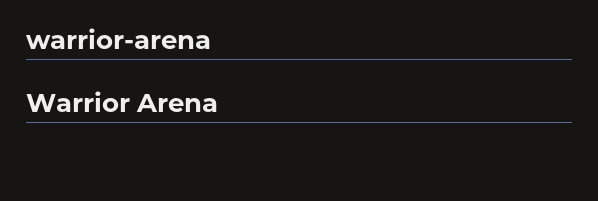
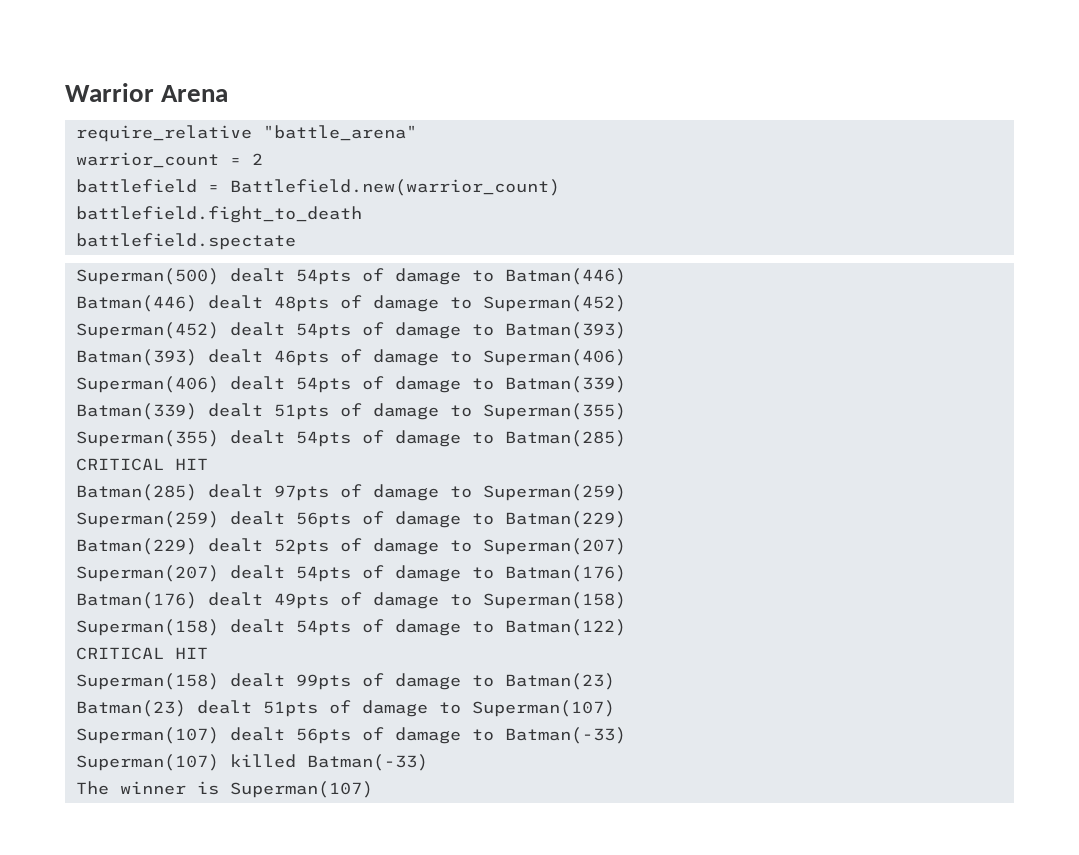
[26,28,211,49] warrior-arena // -> (65, 92) none
(219, 103) none -> [75,125,417,142] [75,152,263,168] [75,179,560,196] [75,206,362,223] [75,233,296,250] [75,268,626,285] [75,295,626,312] [75,322,626,339] [75,349,626,366] [75,376,626,393] [75,403,626,420] [75,430,626,447] [75,458,208,471] [75,484,626,501] [75,511,626,528] [75,538,626,555] [75,565,626,582] [75,592,626,609] [75,619,626,636] [75,647,208,660] [75,673,615,690] [75,700,615,717] [75,727,626,744] [75,754,428,771] [75,781,373,798] // require_relative "battle_arena" // warrior_count = 2 // battlefield = Battlefield.new(warrior_count) // battlefield.fight_to_death // battlefield.spectate // Superman(500) dealt 54pts of damage to Batman(446) // Batman(446) dealt 48pts of damage to Superman(452) // Superman(452) dealt 54pts of damage to Batman(393) // Batman(393) dealt 46pts of damage to Superman(406) // Superman(406) dealt 54pts of damage to Batman(339) // Batman(339) dealt 51pts of damage to Superman(355) // Superman(355) dealt 54pts of damage to Batman(285) // CRITICAL HIT // Batman(285) dealt 97pts of damage to Superman(259) // Superman(259) dealt 56pts of damage to Batman(229) // Batman(229) dealt 52pts of damage to Superman(207) // Superman(207) dealt 54pts of damage to Batman(176) // Batman(176) dealt 49pts of damage to Superman(158) // Superman(158) dealt 54pts of damage to Batman(122) // CRITICAL HIT // Superman(158) dealt 99pts of damage to Batman(23) // Batman(23) dealt 51pts of damage to Superman(107) // Superman(107) dealt 56pts of damage to Batman(-33) // Superman(107) killed Batman(-33) // The winner is Superman(107)

